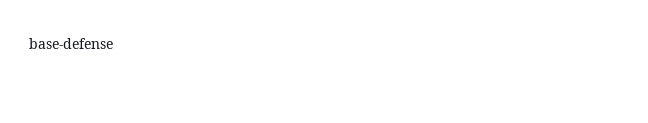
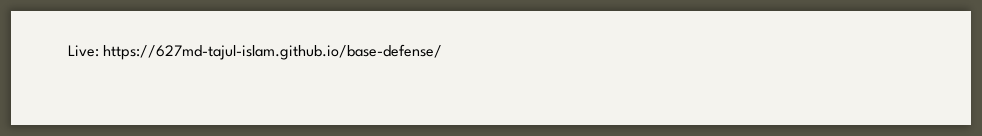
[29,38,113,49] base-defense -> [68,44,443,60] Live: https://627md-tajul-islam.github.io/base-defense/

